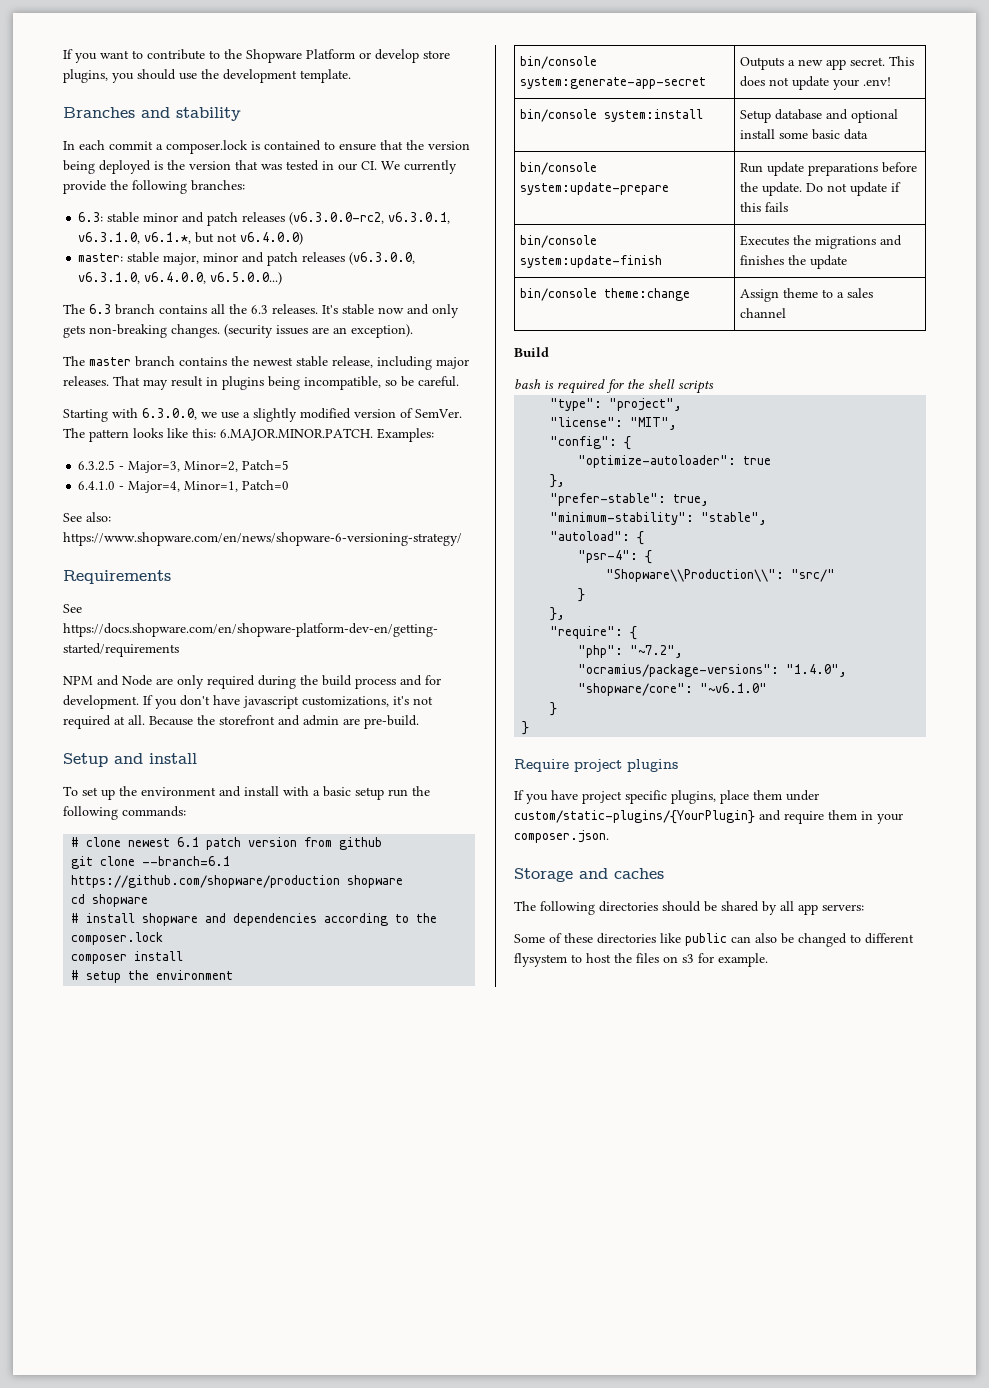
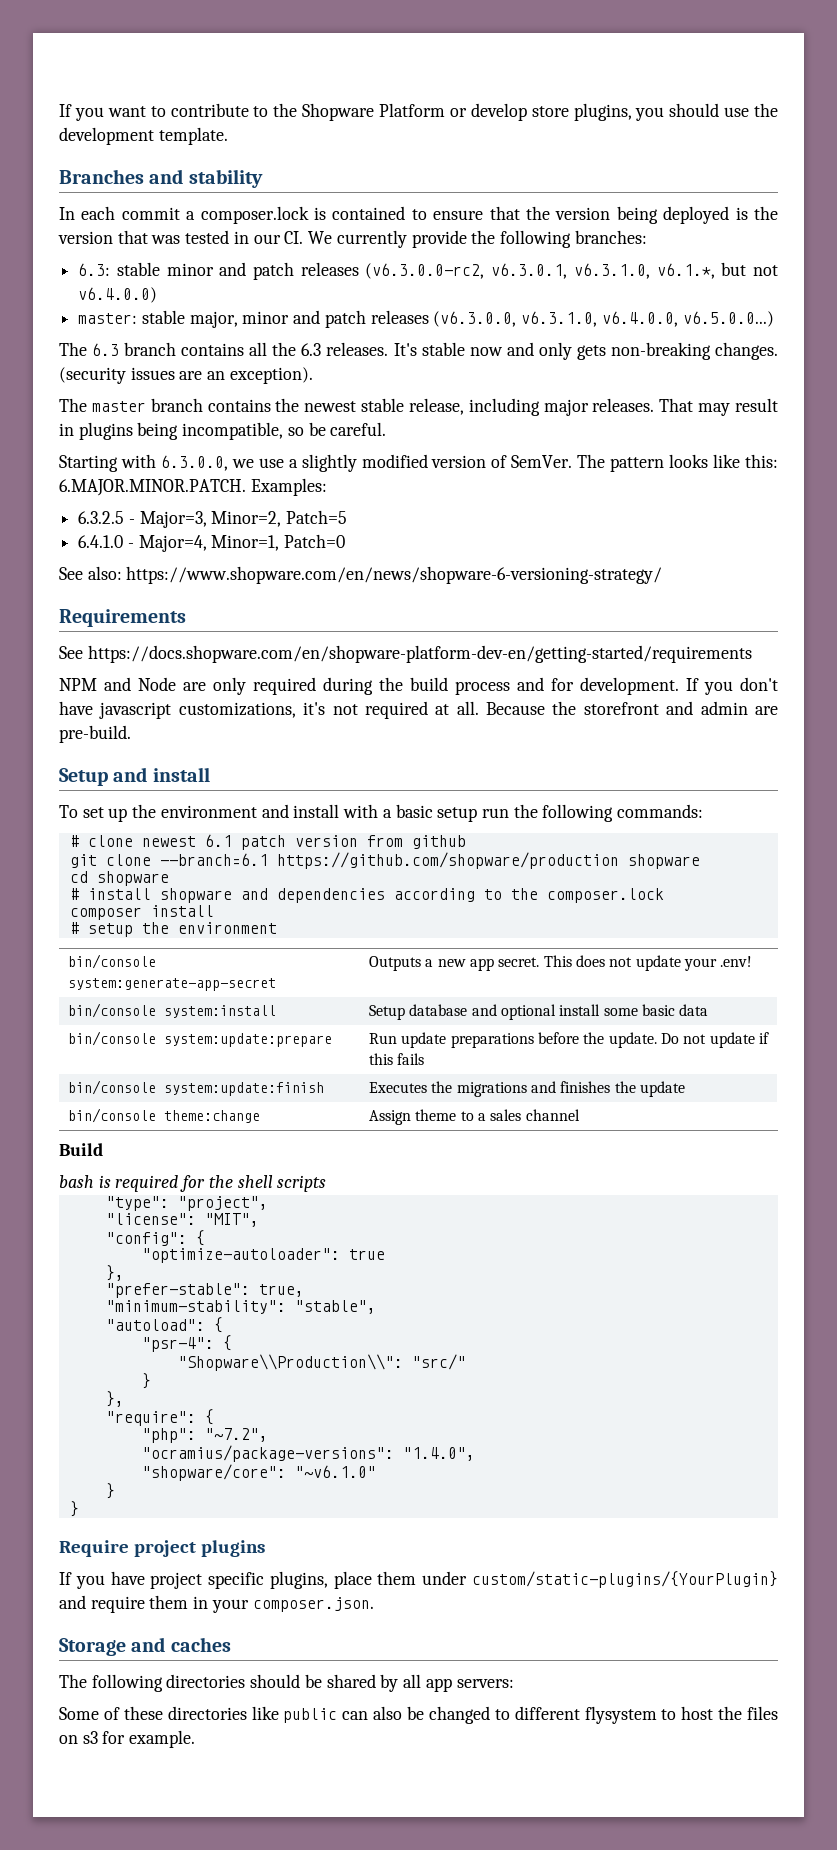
[519,182,669,195] system:update-prepare -> [164,1033,333,1047] system:update:prepare
[519,255,662,268] system:update-finish -> [164,1082,325,1096] system:update:finish

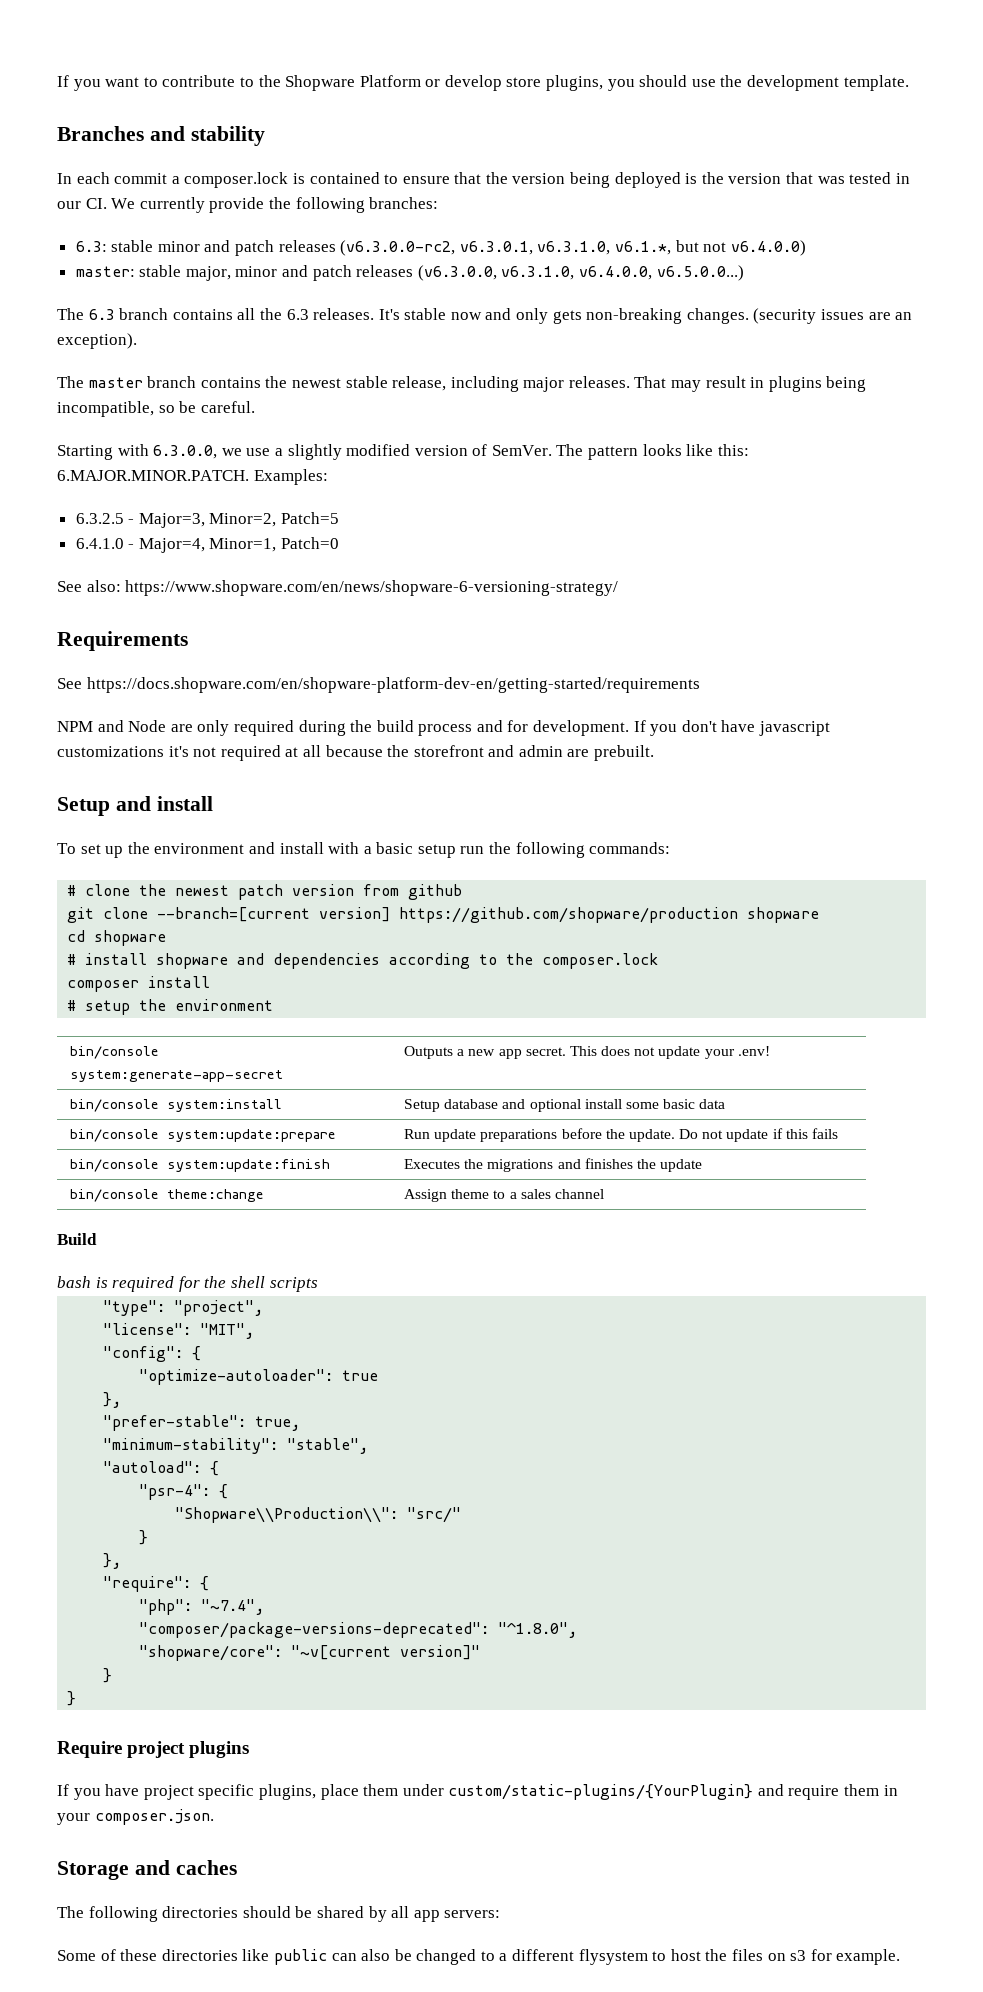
[178,702,296,718] customizations, -> [57,746,164,757] customizations
[456,701,546,715] all. Because -> [302,745,383,757] all because
[59,725,131,743] pre-build. -> [594,745,655,761] prebuilt.
[141,834,232,847] newest 6.1 -> [139,884,230,896] the newest
[159,853,268,866] --branch=6.1 -> [157,907,391,922] --branch=[current version]
[204,1428,268,1442] [141,1445,475,1462] "~7.2", // "ocramius/package-versions": "1.4.0", -> [201,1599,265,1615] [139,1622,578,1638] "~7.4", // "composer/package-versions-deprecated": "^1.8.0",
[294,1465,376,1478] "~v6.1.0" -> [291,1645,481,1660] "~v[current version]"
(510, 1714) none -> [499,1953,508,1961] a

